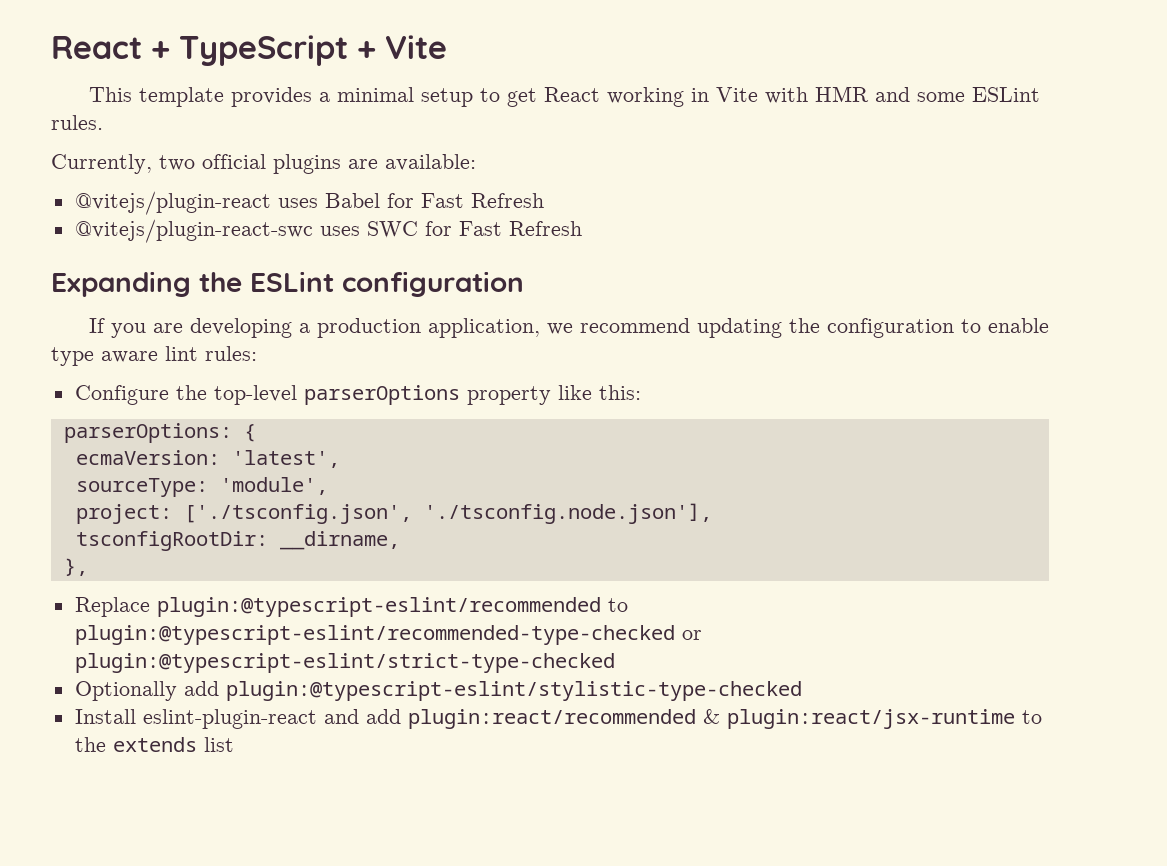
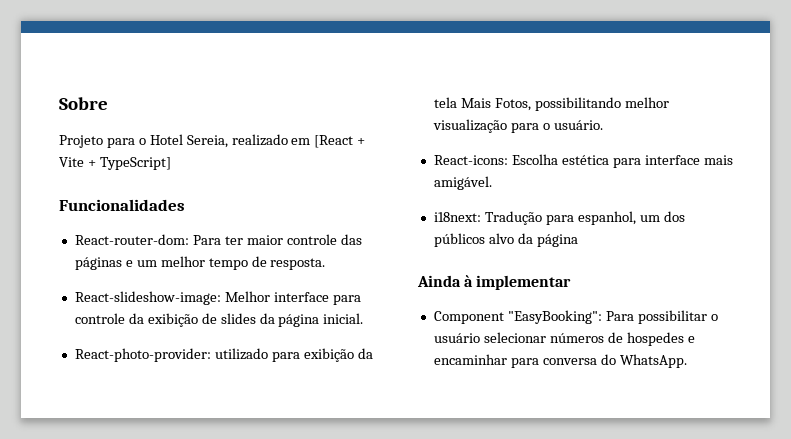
[51,35,447,66] [88,86,1040,107] [51,115,103,130] [51,154,476,174] [74,191,544,215] [74,219,582,243] [51,271,524,297] [88,318,1049,338] [51,346,257,366] [74,385,641,405] [63,423,256,443] [75,450,340,468] [75,477,328,497] [75,503,712,524] [75,531,400,551] [63,558,88,576] [74,597,628,617] [74,625,702,645] [74,653,615,673] [74,681,802,701] [74,709,1042,729] [74,737,234,752] React + TypeScript + Vite // This template provides a minimal setup to get React working in Vite with HMR and some ESLint rules. // Currently, two official plugins are available: // @vitejs/plugin-react uses Babel for Fast Refresh // @vitejs/plugin-react-swc uses SWC for Fast Refresh // Expanding the ESLint configuration // If you are developing a production application, we recommend updating the configuration to enable type aware lint rules: // Configure the top-level parserOptions property like this: // parserOptions: { // ecmaVersion: 'latest', // sourceType: 'module', // project: ['./tsconfig.json', './tsconfig.node.json'], // tsconfigRootDir: __dirname, // }, // Replace plugin:@typescript-eslint/recommended to plugin:@typescript-eslint/recommended-type-checked or plugin:@typescript-eslint/strict-type-checked // Optionally add plugin:@typescript-eslint/stylistic-type-checked // Install eslint-plugin-react and add plugin:react/recommended & plugin:react/jsx-runtime to the extends list -> [59,97,108,110] [59,134,366,148] [59,157,171,170] [59,199,185,211] [74,234,362,245] [74,256,326,270] [74,291,361,305] [74,313,364,327] [74,348,373,362] [433,97,669,111] [432,119,603,133] [433,154,733,168] [433,176,492,190] [433,211,685,225] [433,233,578,247] [417,275,572,290] [433,310,718,324] [433,332,695,346] [433,354,687,368] Sobre // Projeto para o Hotel Sereia, realizado em [React + Vite + TypeScript] // Funcionalidades // React-router-dom: Para ter maior controle das páginas e um melhor tempo de resposta. // React-slideshow-image: Melhor interface para controle da exibição de slides da página inicial. // React-photo-provider: utilizado para exibição da tela Mais Fotos, possibilitando melhor visualização para o usuário. // React-icons: Escolha estética para interface mais amigável. // i18next: Tradução para espanhol, um dos públicos alvo da página // Ainda à implementar // Component "EasyBooking": Para possibilitar o usuário selecionar números de hospedes e encaminhar para conversa do WhatsApp.

